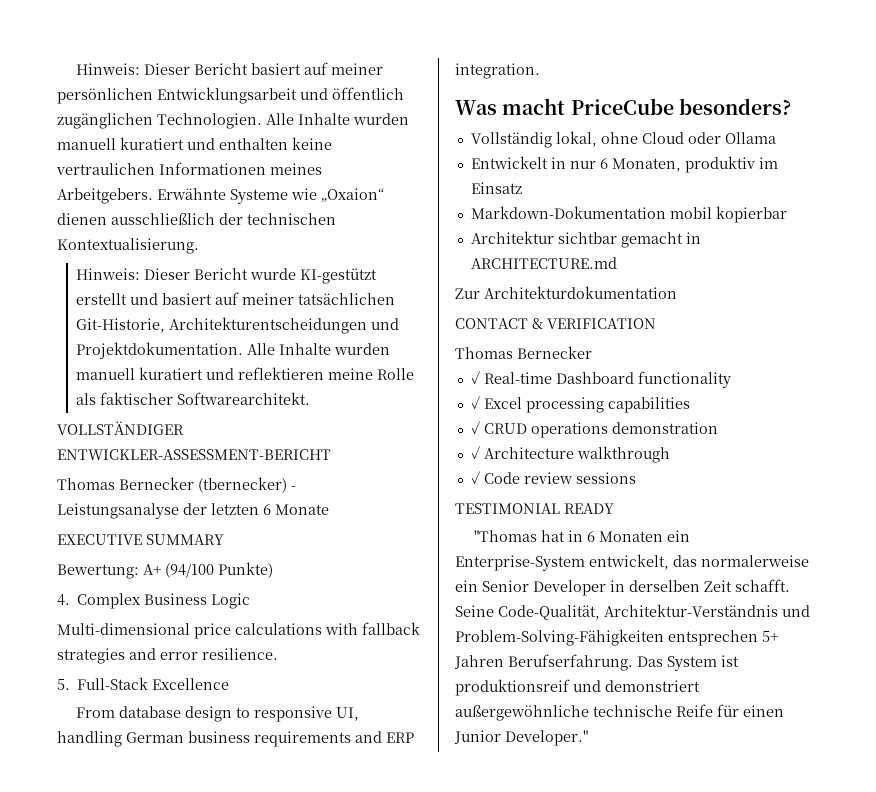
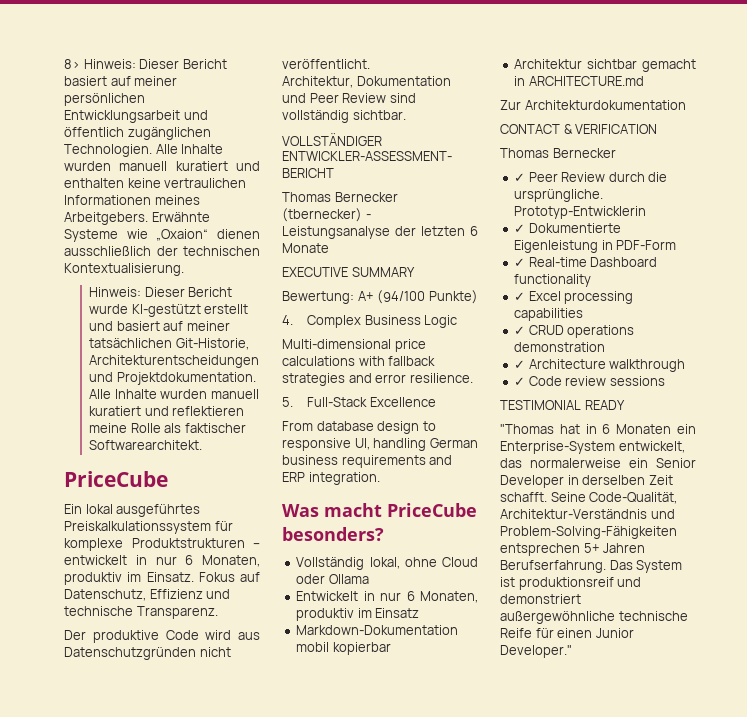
(76, 69) none -> [64,59,80,69] 8>
(310, 398) none -> [64,471,168,487] [64,504,201,517] [64,521,233,534] [64,538,260,551] [64,555,260,567] [64,572,260,585] [64,589,231,601] [64,606,218,619] [64,630,260,643] [64,647,231,660] [282,59,370,69] [282,76,451,88] [282,93,416,103] [282,110,406,123] // PriceCube // Ein lokal ausgeführtes Preiskalkulationssystem für komplexe Produktstrukturen – entwickelt in nur 6 Monaten, produktiv im Einsatz. Fokus auf Datenschutz, Effizienz und technische Transparenz. // Der produktive Code wird aus Datenschutzgründen nicht veröffentlicht. // Architektur, Dokumentation und Peer Review sind vollständig sichtbar.
(592, 352) none -> [514,172,668,182] [514,189,604,202] [514,206,647,219] [514,223,621,233] [514,240,677,253] // ✓ Peer Review durch die ursprüngliche. Prototyp-Entwicklerin // ✓ Dokumentierte Eigenleistung in PDF-Form

